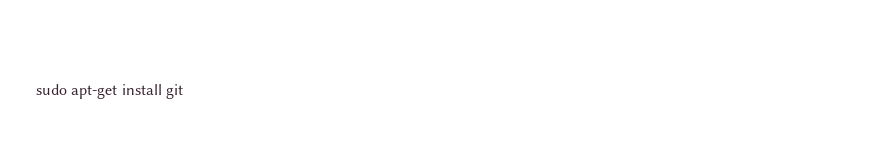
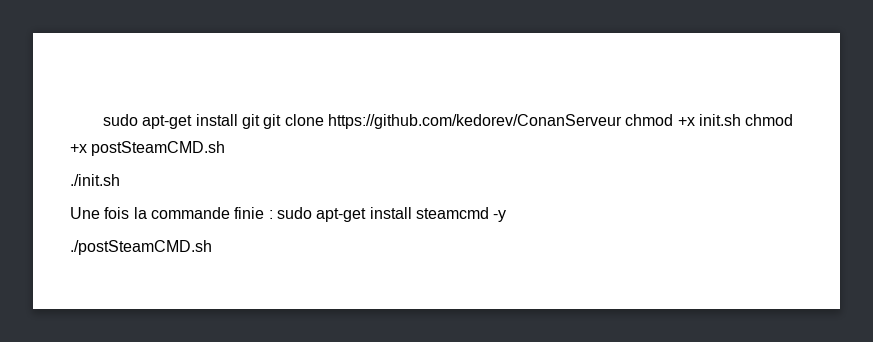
(183, 91) none -> [263,114,794,129] [70,141,226,156] [70,174,120,186] [70,207,507,222] [70,240,212,255] git clone https://github.com/kedorev/ConanServeur chmod +x init.sh chmod +x postSteamCMD.sh // ./init.sh // Une fois la commande finie : sudo apt-get install steamcmd -y // ./postSteamCMD.sh

